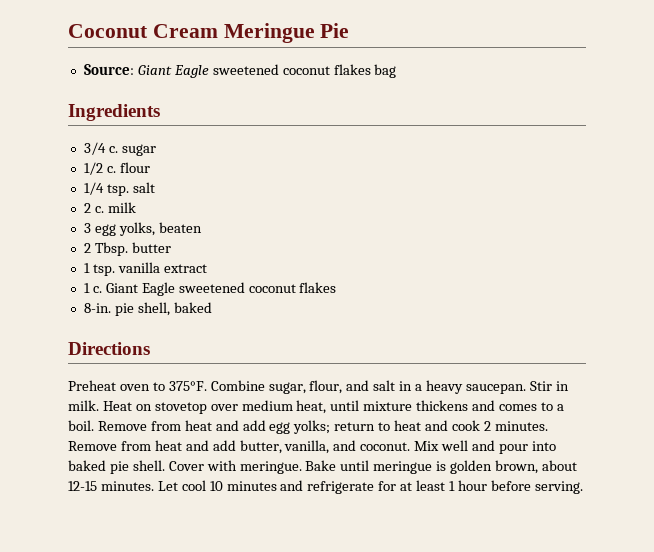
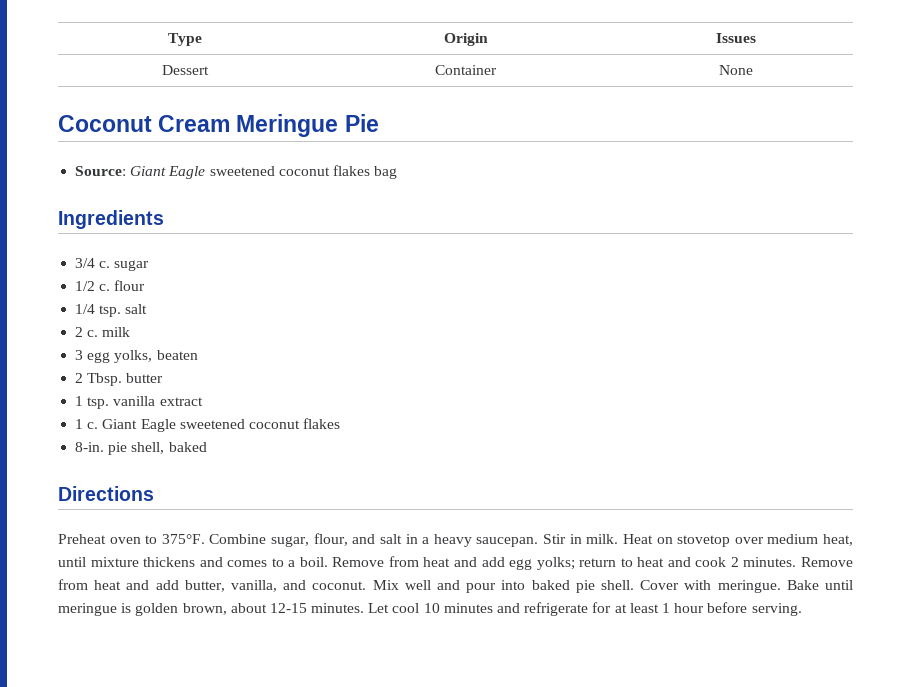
(68, 31) none -> [168,33,202,46] [443,33,488,46] [716,33,756,43] [162,65,209,75] [435,65,497,75] [719,65,753,75] Type | Origin | Issues // Dessert | Container | None //

